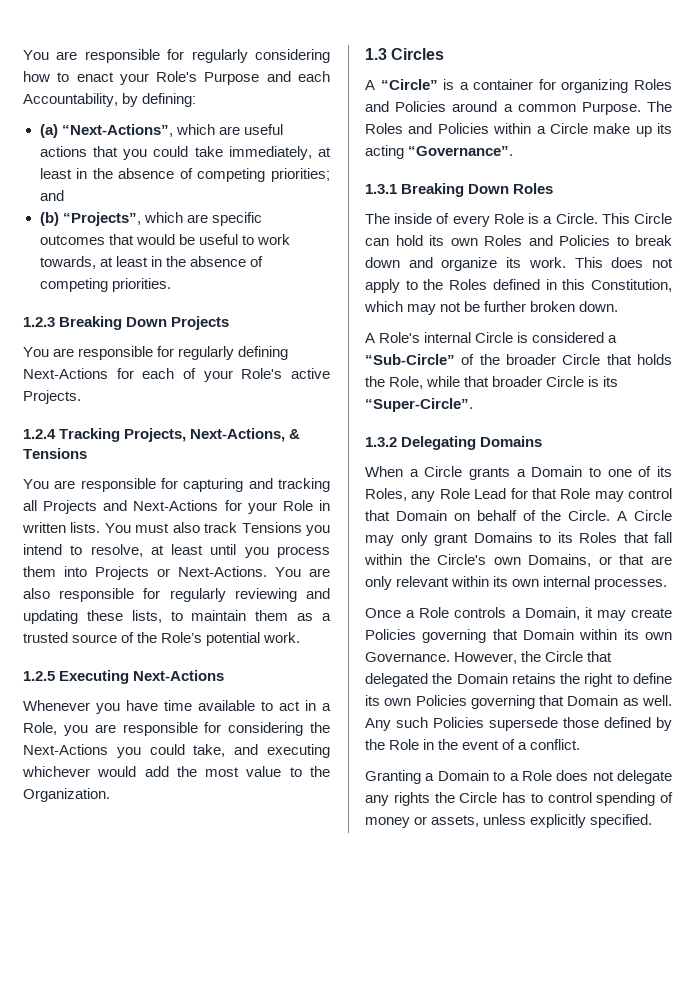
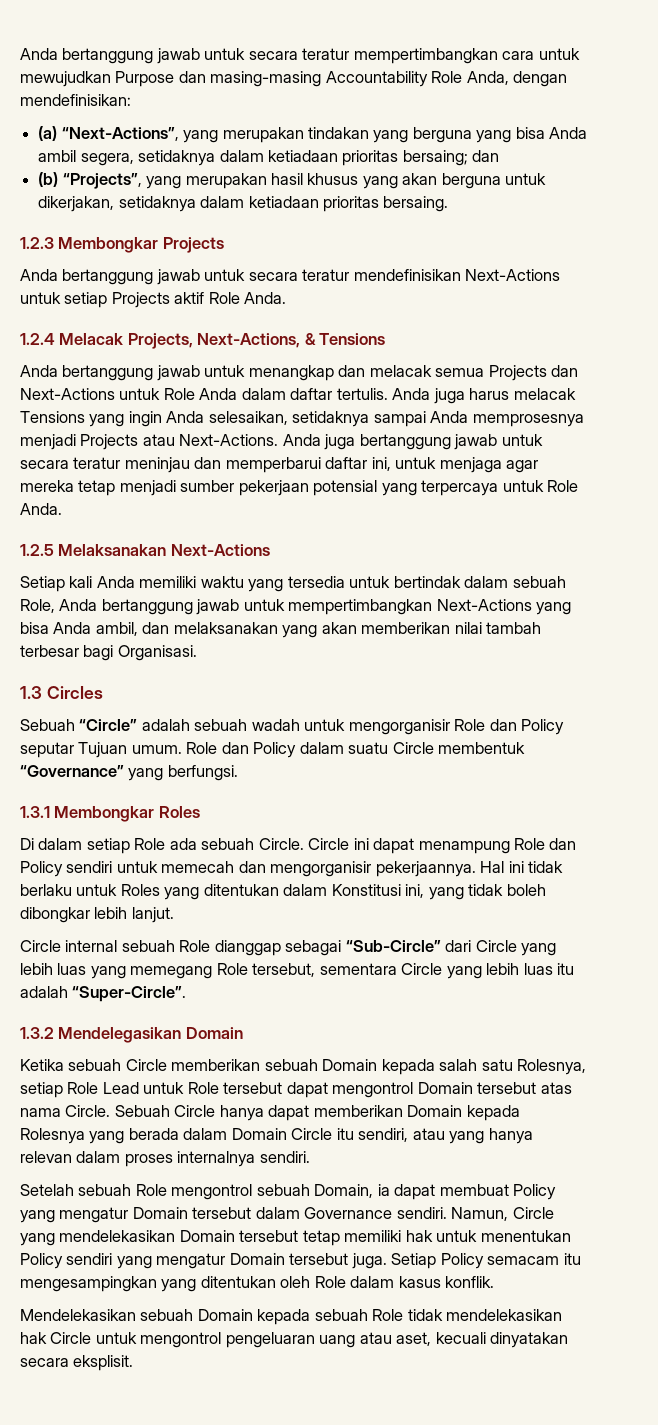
[23,49,330,63] [23,71,330,85] [23,93,197,107] [39,124,283,138] [39,146,331,160] [39,168,330,182] [39,190,64,201] [39,212,262,226] [39,234,290,245] [39,256,263,269] [39,278,171,292] You are responsible for regularly considering how to enact your Role's Purpose and each Accountability, by defining: // (a) “Next-Actions”, which are useful actions that you could take immediately, at least in the absence of competing priorities; and // (b) “Projects”, which are specific outcomes that would be useful to work towards, at least in the absence of competing priorities. -> [20,48,580,64] [20,71,568,87] [20,94,131,106] [38,126,588,143] [38,150,500,166] [38,172,547,189] [38,196,449,212] Anda bertanggung jawab untuk secara teratur mempertimbangkan cara untuk mewujudkan Purpose dan masing-masing Accountability Role Anda, dengan mendefinisikan: // (a) “Next-Actions”, yang merupakan tindakan yang berguna yang bisa Anda ambil segera, setidaknya dalam ketiadaan prioritas bersaing; dan // (b) “Projects”, yang merupakan hasil khusus yang akan berguna untuk dikerjakan, setidaknya dalam ketiadaan prioritas bersaing.
[59,316,168,330] Breaking Down -> [58,237,159,253] Membongkar
[23,346,289,360] [23,368,330,382] [23,390,81,404] You are responsible for regularly defining Next-Actions for each of your Role's active Projects. -> [20,269,561,285] [20,292,287,308] Anda bertanggung jawab untuk secara teratur mendefinisikan Next-Actions untuk setiap Projects aktif Role Anda.
[59,428,121,442] Tracking -> [59,333,124,345] Melacak
[23,478,330,492] [23,500,331,514] [22,522,331,536] [23,544,330,558] [23,566,330,580] [23,588,330,602] [23,610,332,624] [23,632,301,646] You are responsible for capturing and tracking all Projects and Next-Actions for your Role in written lists. You must also track Tensions you intend to resolve, at least until you process them into Projects or Next-Actions. You are also responsible for regularly reviewing and updating these lists, to maintain them as a trusted source of the Role’s potential work. -> [20,365,579,381] [20,388,576,404] [20,411,584,427] [20,434,543,450] [20,457,539,473] [20,480,579,496] [20,503,62,515] Anda bertanggung jawab untuk menangkap dan melacak semua Projects dan Next-Actions untuk Role Anda dalam daftar tertulis. Anda juga harus melacak Tensions yang ingin Anda selesaikan, setidaknya sampai Anda memprosesnya menjadi Projects atau Next-Actions. Anda juga bertanggung jawab untuk secara teratur meninjau dan memperbarui daftar ini, untuk menjaga agar mereka tetap menjadi sumber pekerjaan potensial yang terpercaya untuk Role Anda.
[59,670,130,684] Executing -> [58,544,167,556] Melaksanakan
[23,700,331,714] [23,722,330,736] [23,744,330,758] [22,766,330,777] [23,788,110,802] [365,48,445,60] [365,79,672,93] [365,101,672,115] [365,123,672,137] [365,145,514,159] Whenever you have time available to act in a Role, you are responsible for considering the Next-Actions you could take, and executing whichever would add the most value to the Organization. // 1.3 Circles // A “Circle” is a container for organizing Roles and Policies around a common Purpose. The Roles and Policies within a Circle make up its acting “Governance”. -> [20,576,566,592] [20,599,572,615] [20,622,542,638] [20,645,197,661] [20,686,103,699] [20,719,565,735] [20,742,526,758] [20,765,238,781] Setiap kali Anda memiliki waktu yang tersedia untuk bertindak dalam sebuah Role, Anda bertanggung jawab untuk mempertimbangkan Next-Actions yang bisa Anda ambil, dan melaksanakan yang akan memberikan nilai tambah terbesar bagi Organisasi. // 1.3 Circles // Sebuah “Circle” adalah sebuah wadah untuk mengorganisir Role dan Policy seputar Tujuan umum. Role dan Policy dalam suatu Circle membentuk “Governance” yang berfungsi.
[401,183,510,197] Breaking Down -> [54,806,155,822] Membongkar
[365,213,672,227] [365,235,672,246] [365,257,673,271] [365,279,672,293] [364,301,619,315] [365,332,618,343] [365,354,672,365] [365,376,619,389] [365,398,473,412] [365,436,543,450] [365,466,672,480] [365,488,672,502] [365,510,672,521] [365,532,672,546] [364,554,672,567] [365,576,668,590] [365,607,672,621] [365,629,672,643] [365,651,613,664] [365,673,672,687] [365,695,672,709] [365,717,672,731] [365,739,581,750] [365,770,672,784] [365,792,673,806] [365,814,653,828] The inside of every Role is a Circle. This Circle can hold its own Roles and Policies to break down and organize its work. This does not apply to the Roles defined in this Constitution, which may not be further broken down. // A Role's internal Circle is considered a “Sub-Circle” of the broader Circle that holds the Role, while that broader Circle is its “Super-Circle”. // 1.3.2 Delegating Domains // When a Circle grants a Domain to one of its Roles, any Role Lead for that Role may control that Domain on behalf of the Circle. A Circle may only grant Domains to its Roles that fall within the Circle's own Domains, or that are only relevant within its own internal processes. // Once a Role controls a Domain, it may create Policies governing that Domain within its own Governance. However, the Circle that delegated the Domain retains the right to define its own Policies governing that Domain as well. Any such Policies supersede those defined by the Role in the event of a conflict. // Granting a Domain to a Role does not delegate any rights the Circle has to control spending of money or assets, unless explicitly specified. -> [20,838,577,854] [20,861,564,877] [20,884,546,900] [20,907,174,923] [20,940,557,956] [20,963,575,979] [20,986,187,1002] [20,1027,243,1043] [20,1059,587,1075] [20,1082,572,1098] [20,1105,520,1121] [20,1128,533,1144] [20,1151,310,1167] [20,1184,557,1200] [20,1207,554,1223] [20,1230,571,1246] [20,1253,581,1269] [20,1276,495,1292] [20,1309,563,1325] [20,1332,569,1348] [20,1355,134,1371] Di dalam setiap Role ada sebuah Circle. Circle ini dapat menampung Role dan Policy sendiri untuk memecah dan mengorganisir pekerjaannya. Hal ini tidak berlaku untuk Roles yang ditentukan dalam Konstitusi ini, yang tidak boleh dibongkar lebih lanjut. // Circle internal sebuah Role dianggap sebagai “Sub-Circle” dari Circle yang lebih luas yang memegang Role tersebut, sementara Circle yang lebih luas itu adalah “Super-Circle”. // 1.3.2 Mendelegasikan Domain // Ketika sebuah Circle memberikan sebuah Domain kepada salah satu Rolesnya, setiap Role Lead untuk Role tersebut dapat mengontrol Domain tersebut atas nama Circle. Sebuah Circle hanya dapat memberikan Domain kepada Rolesnya yang berada dalam Domain Circle itu sendiri, atau yang hanya relevan dalam proses internalnya sendiri. // Setelah sebuah Role mengontrol sebuah Domain, ia dapat membuat Policy yang mengatur Domain tersebut dalam Governance sendiri. Namun, Circle yang mendelekasikan Domain tersebut tetap memiliki hak untuk menentukan Policy sendiri yang mengatur Domain tersebut juga. Setiap Policy semacam itu mengesampingkan yang ditentukan oleh Role dalam kasus konflik. // Mendelekasikan sebuah Domain kepada sebuah Role tidak mendelekasikan hak Circle untuk mengontrol pengeluaran uang atau aset, kecuali dinyatakan secara eksplisit.

